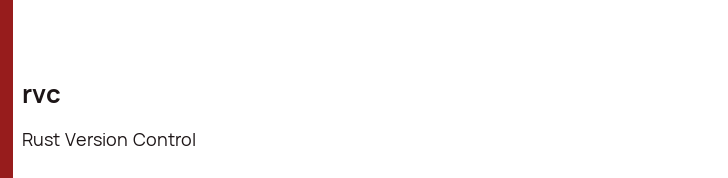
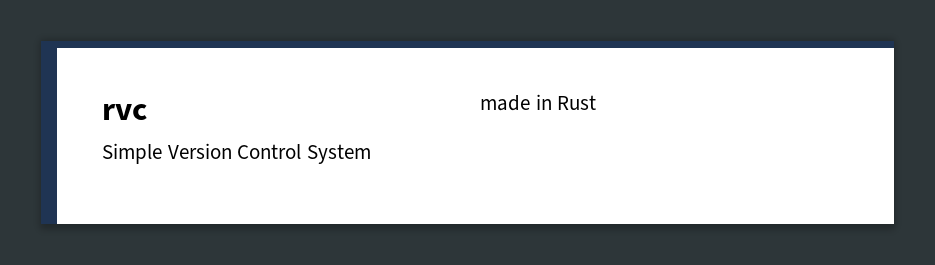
[22,133,60,146] Rust -> [102,143,162,164] Simple
(196, 139) none -> [307,144,372,164] [480,94,597,111] System made in Rust

